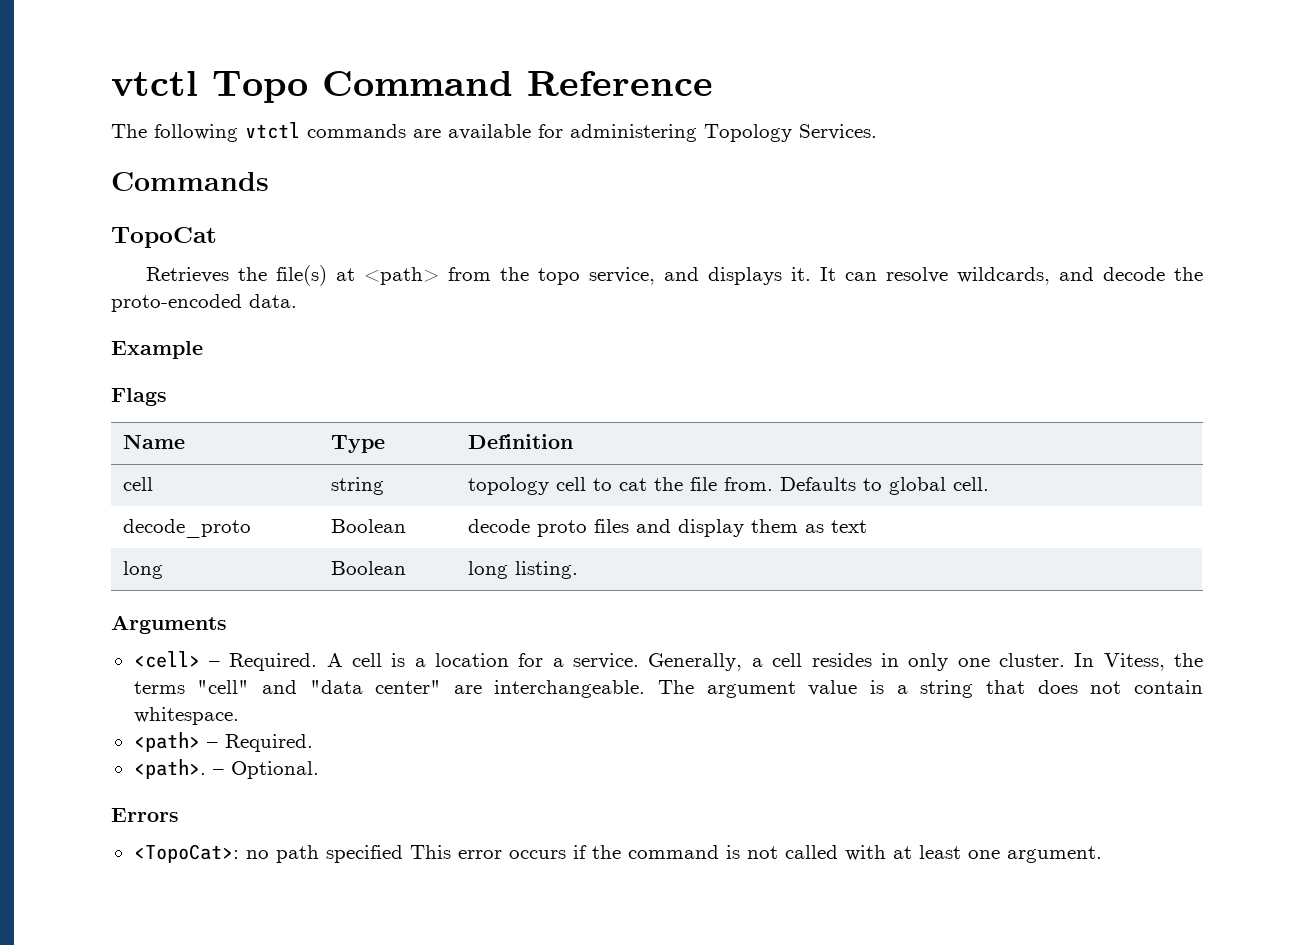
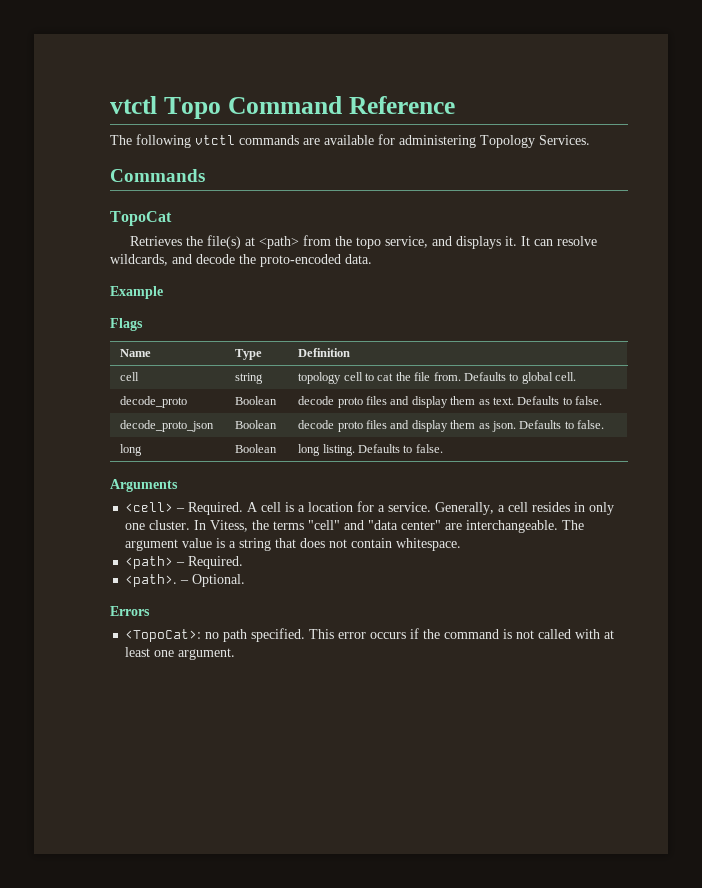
[831,520,868,533] text -> [492,396,603,405] [120,420,215,432] [235,420,278,429] [298,420,605,432] text. Defaults to false. // decode_proto_json | Boolean | decode proto files and display them as json. Defaults to false.
(579, 570) none -> [358,444,443,453] Defaults to false.
[325,845,403,863] specified -> [251,628,306,642] specified.

